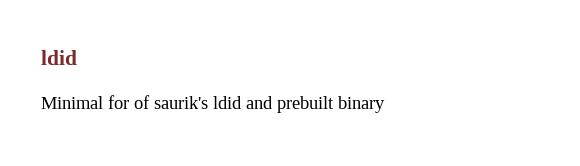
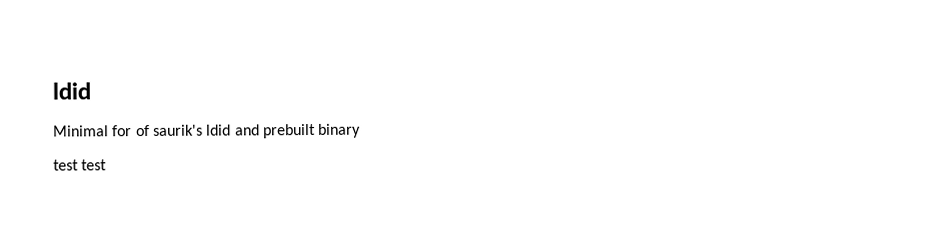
(385, 104) none -> [53,159,108,171] // test test

